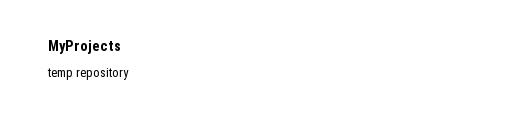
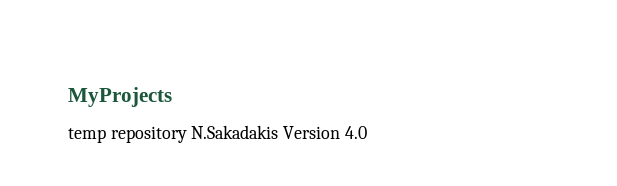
(130, 74) none -> [191,125,367,139] N.Sakadakis Version 4.0

